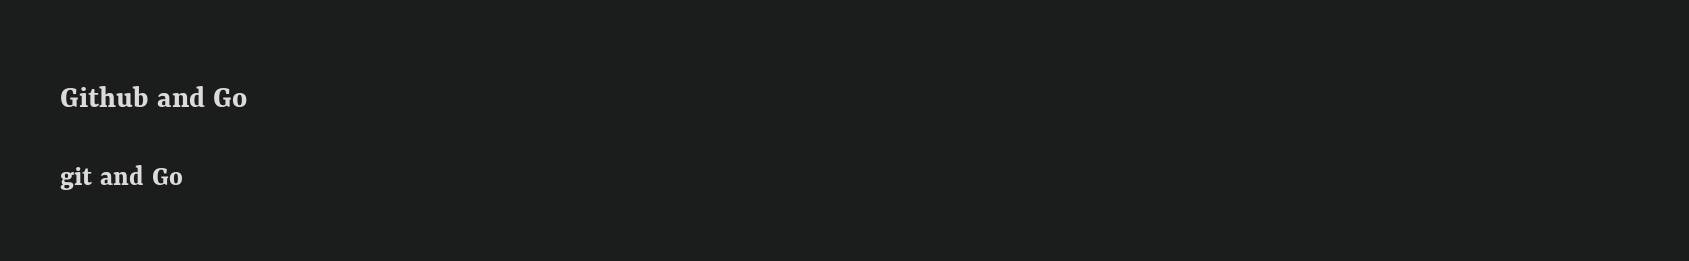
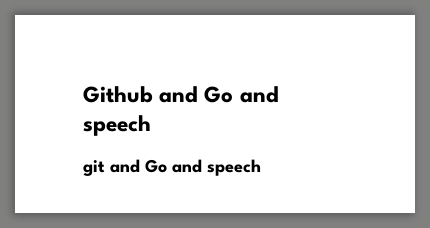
(248, 97) none -> [239,86,279,103] [83,115,151,136] and speech
(183, 176) none -> [172,159,261,176] and speech

